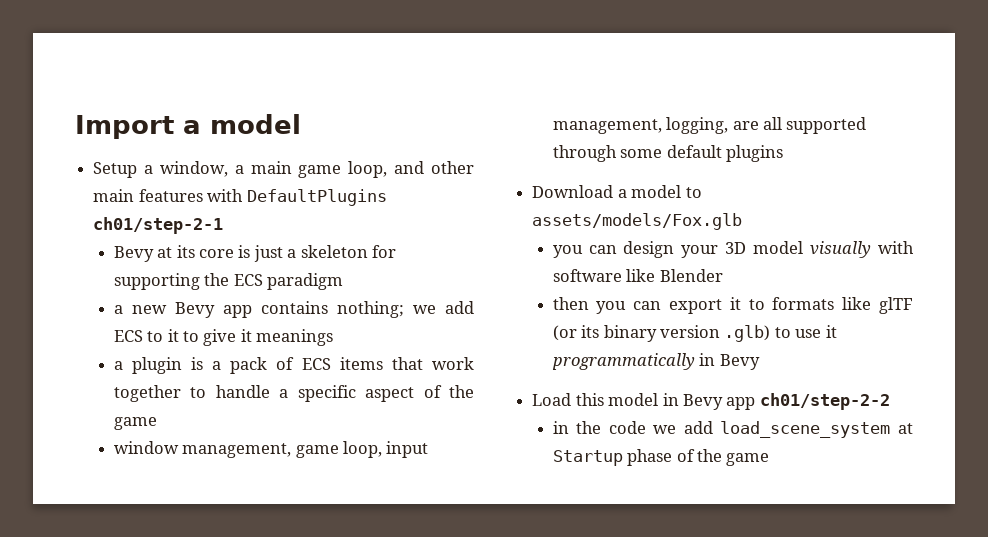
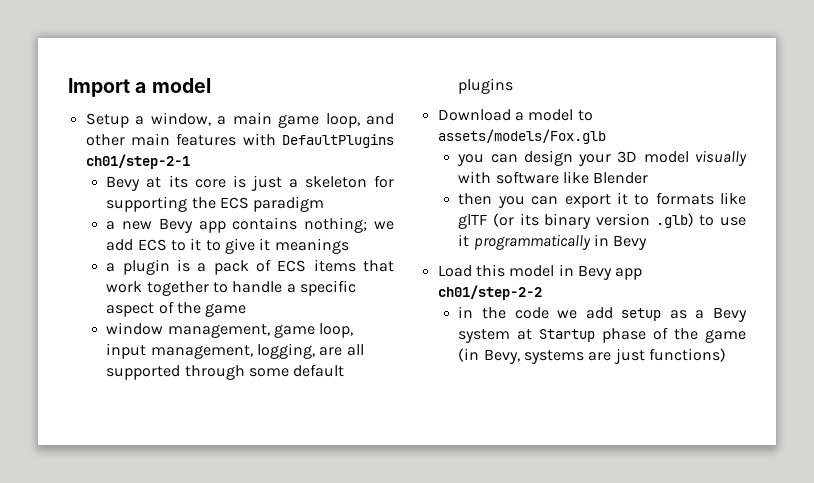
[720,421,891,438] load_scene_system -> [621,307,747,322] [458,329,511,343] setup as a Bevy system
(770, 459) none -> [458,348,726,364] (in Bevy, systems are just functions)

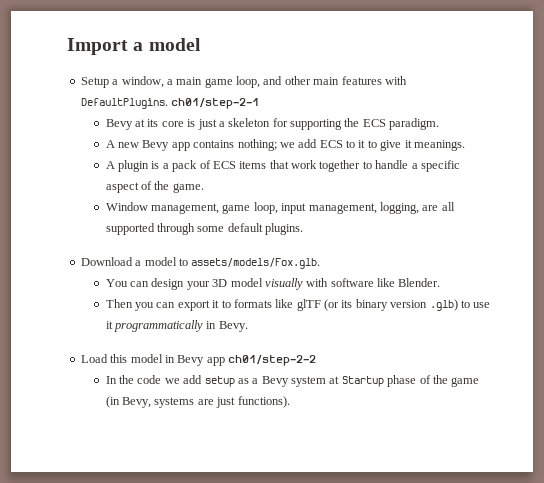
[282,134,394,148] DefaultPlugins -> [80,98,168,109] DefaultPlugins.
[253,196,325,212] [106,221,116,230] paradigm // a -> [389,118,440,130] [105,140,115,148] paradigm. // A
[274,238,349,254] [106,263,116,272] meanings // a -> [413,140,465,151] [105,161,115,169] meanings. // A
[205,303,247,317] [106,322,164,335] game // window -> [172,183,204,193] [105,202,148,211] game. // Window
[458,78,514,94] plugins -> [265,223,304,235] plugins.
[437,129,606,144] [457,154,485,166] assets/models/Fox.glb // you -> [191,258,321,269] [105,279,128,287] assets/models/Fox.glb. // You
[593,172,649,184] [458,193,493,205] Blender // then -> [398,278,441,287] [105,299,133,308] Blender. // Then
[613,235,648,250] Bevy -> [218,321,248,332] Bevy.
[458,306,474,318] in -> [105,376,117,384] In
[648,348,726,362] functions) -> [237,396,290,408] functions).

